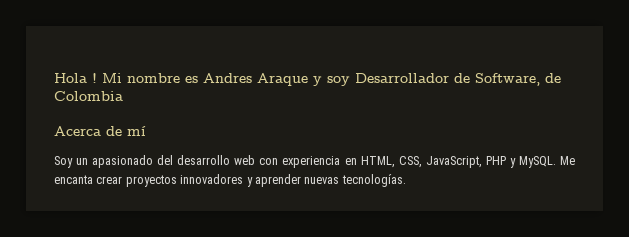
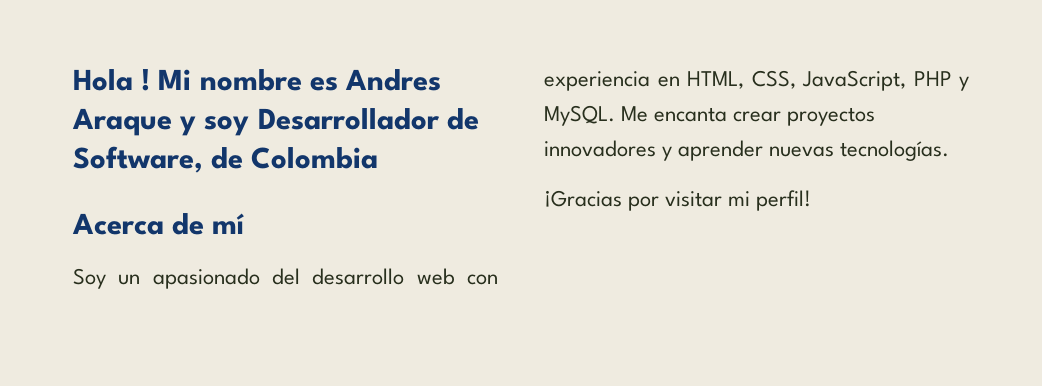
(406, 180) none -> [544,190,812,211] // ¡Gracias por visitar mi perfil!

